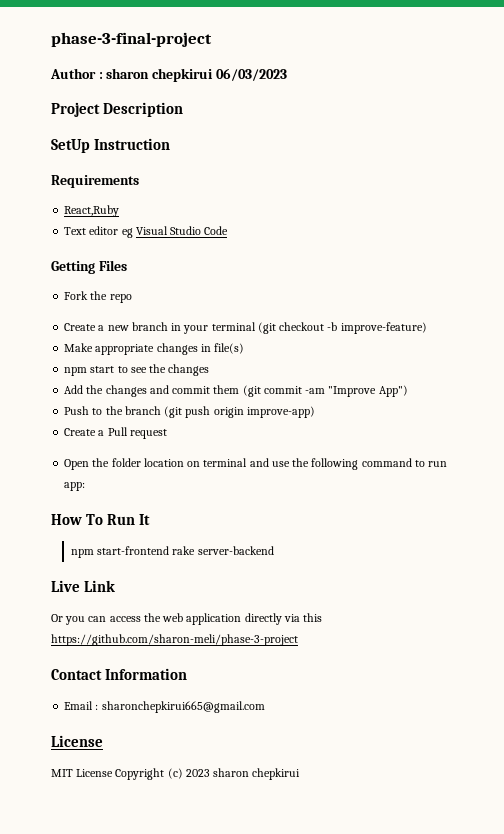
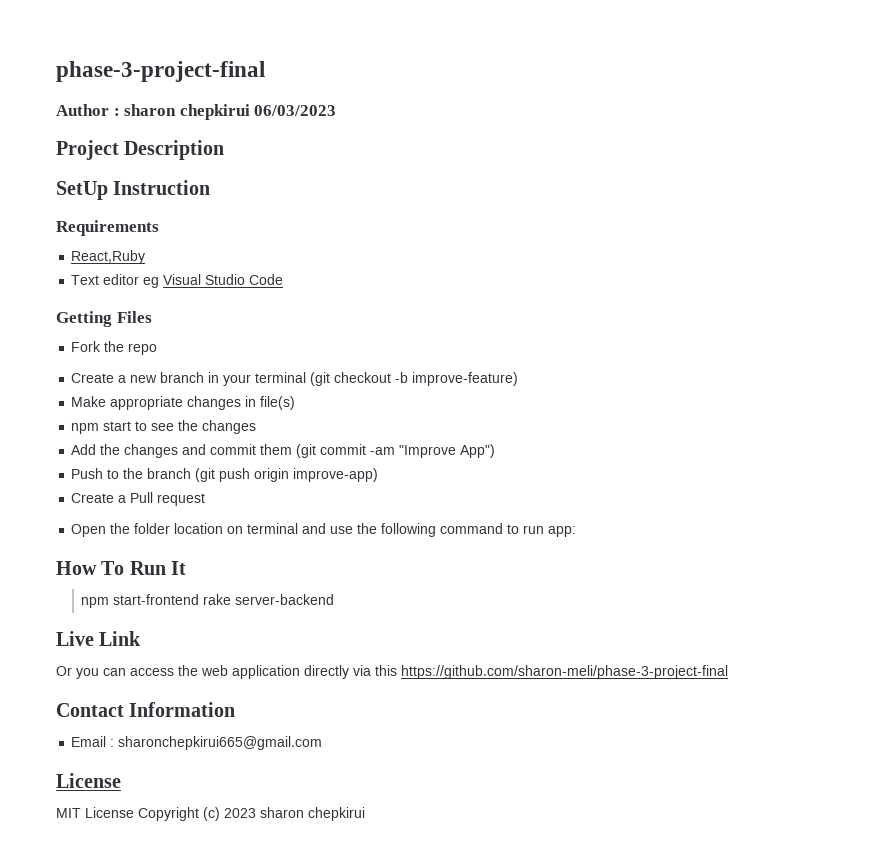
[51,32,212,47] phase-3-final-project -> [56,61,265,82] phase-3-project-final
[51,634,298,646] https://github.com/sharon-meli/phase-3-project -> [401,665,728,679] https://github.com/sharon-meli/phase-3-project-final

